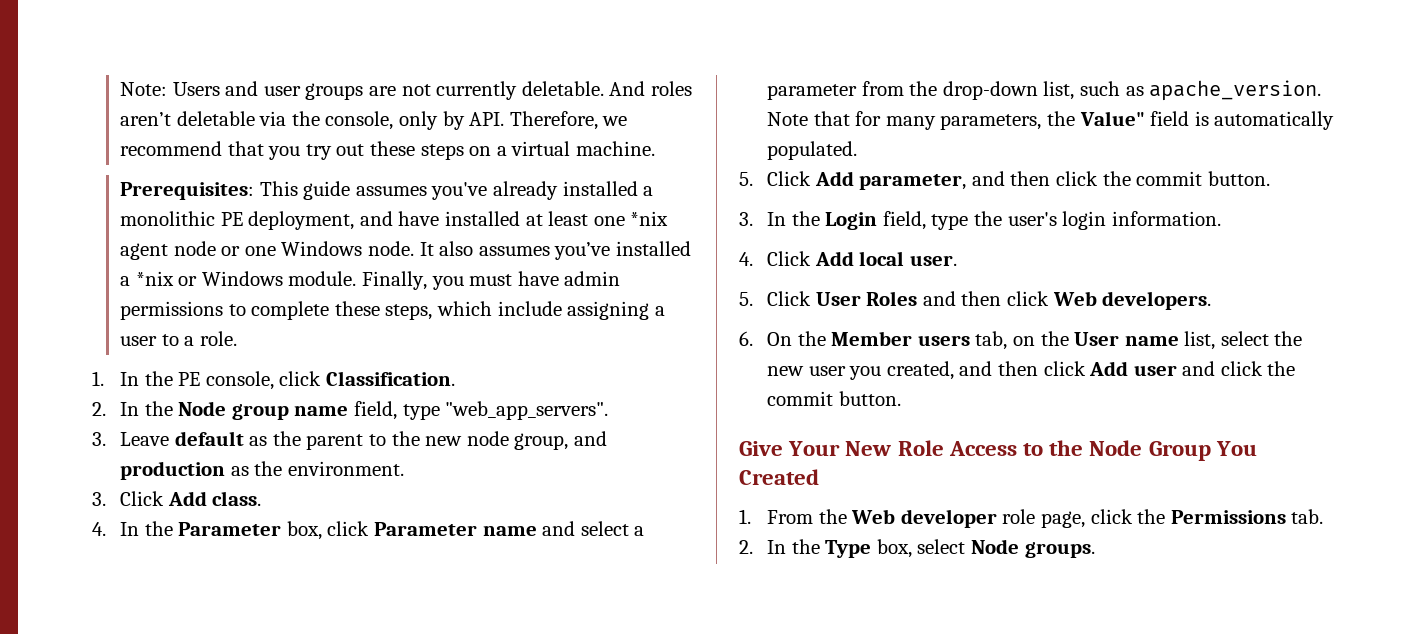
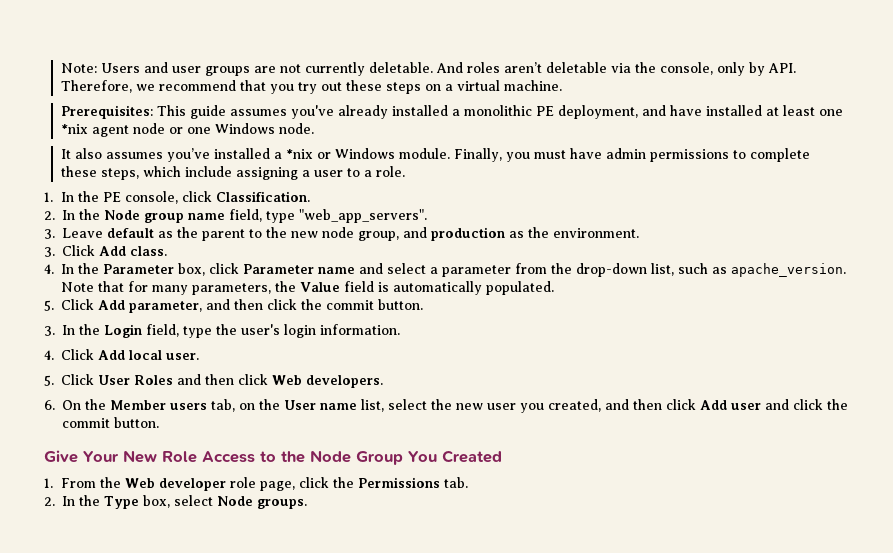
(415, 248) none -> (314, 128) //
[1079,111,1145,126] Value" -> [300,282,340,292] Value

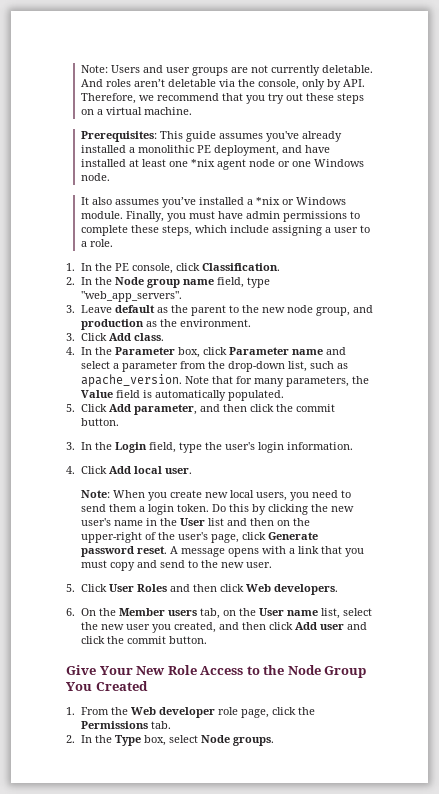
(199, 356) none -> [80,490,351,501] [80,504,354,515] [80,518,310,526] [80,532,318,543] [80,546,364,557] [80,560,272,571] // Note: When you create new local users, you need to send them a login token. Do this by clicking the new user's name in the User list and then on the upper-right of the user's page, click Generate password reset. A message opens with a link that you must copy and send to the new user.

